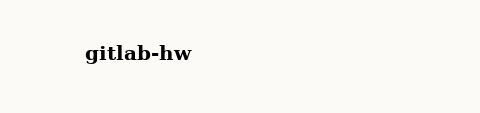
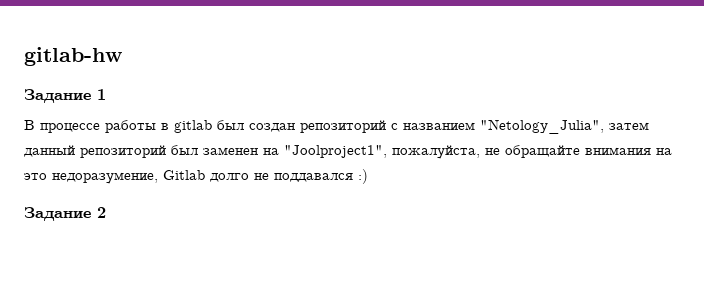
(192, 54) none -> [24,89,106,103] [24,119,649,134] [24,145,672,159] [24,169,368,184] [24,207,106,221] // Задание 1 // В процессе работы в gitlab был создан репозиторий c названием "Netology_Julia", затем данный репозиторий был заменен на "Joolproject1", пожалуйста, не обращайте внимания на это недоразумение, Gitlab долго не поддавался :) // Задание 2

